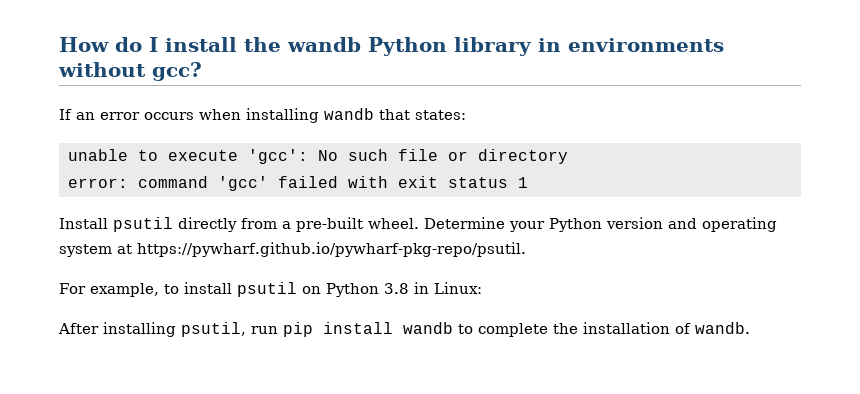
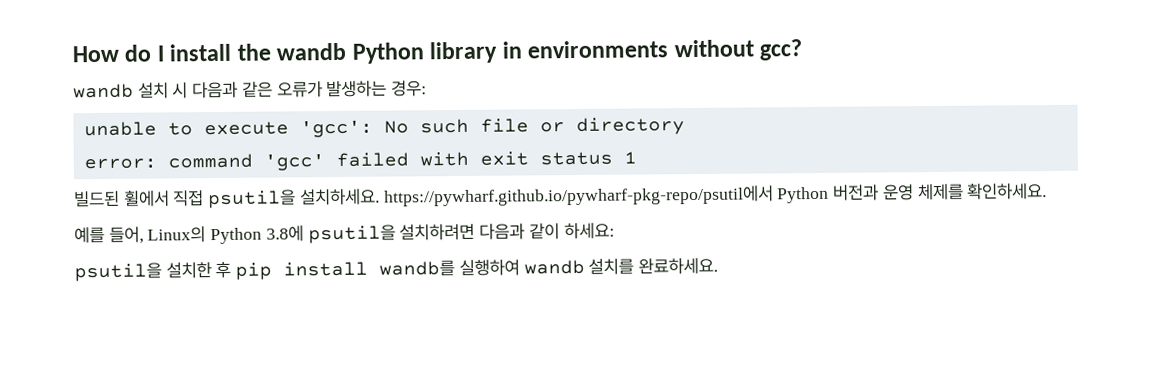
[59,108,466,123] If an error occurs when installing wandb that states: -> [73,80,428,99] wandb 설치 시 다음과 같은 오류가 발생하는 경우:
[59,217,777,232] [59,242,526,257] [59,282,482,297] [58,322,750,337] Install psutil directly from a pre-built wheel. Determine your Python version and operating system at https://pywharf.github.io/pywharf-pkg-repo/psutil. // For example, to install psutil on Python 3.8 in Linux: // After installing psutil, run pip install wandb to complete the installation of wandb. -> [74,183,1048,209] [74,222,615,245] [74,257,719,282] 빌드된 휠에서 직접 psutil을 설치하세요. https://pywharf.github.io/pywharf-pkg-repo/psutil에서 Python 버전과 운영 체제를 확인하세요. // 예를 들어, Linux의 Python 3.8에 psutil을 설치하려면 다음과 같이 하세요: // psutil을 설치한 후 pip install wandb를 실행하여 wandb 설치를 완료하세요.

